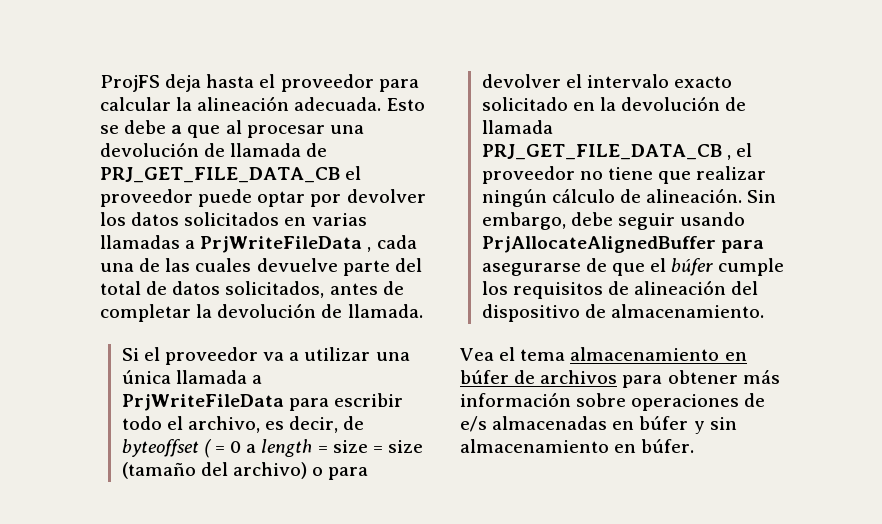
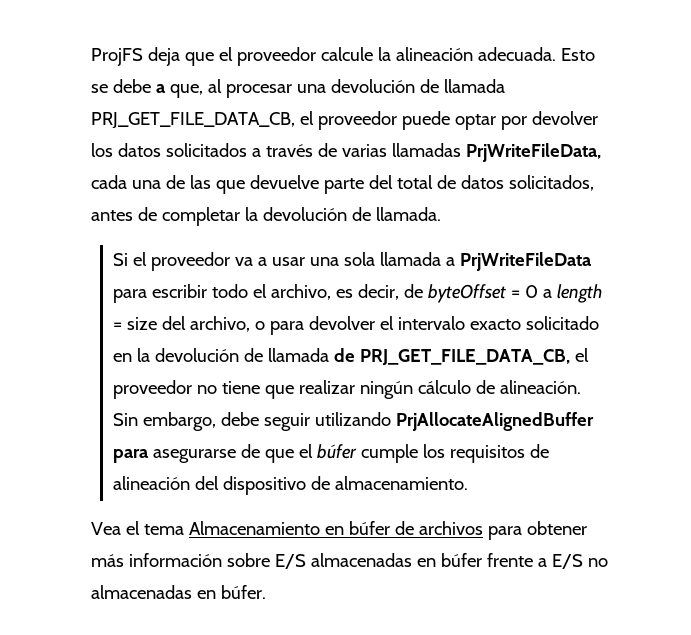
[206,74,419,92] [100,97,171,111] hasta el proveedor para calcular -> [184,47,373,66] que el proveedor calcule
[187,125,221,138] que -> [169,84,203,98] que,
[306,143,328,157] [100,167,340,183] de PRJ_GET_FILE_DATA_CB -> [91,112,295,129] PRJ_GET_FILE_DATA_CB,
[284,213,367,226] [100,235,372,253] en varias llamadas a PrjWriteFileData , -> [251,143,601,162] a través de varias llamadas PrjWriteFileData,
[195,258,252,272] cuales -> [215,180,245,194] que
[304,347,410,361] [121,370,171,384] utilizar una única -> [271,252,375,266] usar una sola
[121,439,212,458] byteoffset ( -> [427,284,506,303] byteOffset
[372,440,423,453] [121,462,307,479] = size (tamaño del archivo) -> [161,316,250,332] del archivo,
[481,144,731,160] PRJ_GET_FILE_DATA_CB , -> [333,348,570,365] de PRJ_GET_FILE_DATA_CB,
[680,212,746,226] usando -> [314,412,391,426] utilizando
[570,347,720,361] almacenamiento -> [188,521,320,535] Almacenamiento
[631,393,766,411] [460,416,737,434] [460,439,609,453] operaciones de e/s almacenadas en búfer y sin almacenamiento -> [274,553,608,569] [91,585,192,599] E/S almacenadas en búfer frente a E/S no almacenadas

